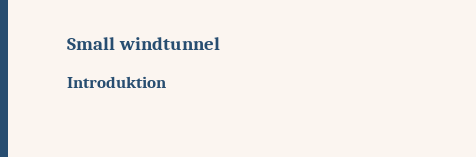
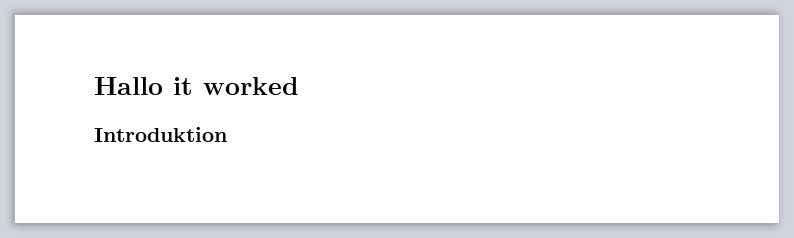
[67,37,221,50] Small windtunnel -> [94,77,299,95] Hallo it worked

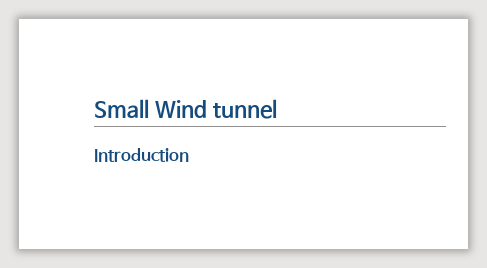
[94,77,299,95] [94,127,227,142] Hallo it worked // Introduktion -> [94,99,277,119] [94,148,189,162] Small Wind tunnel // Introduction

